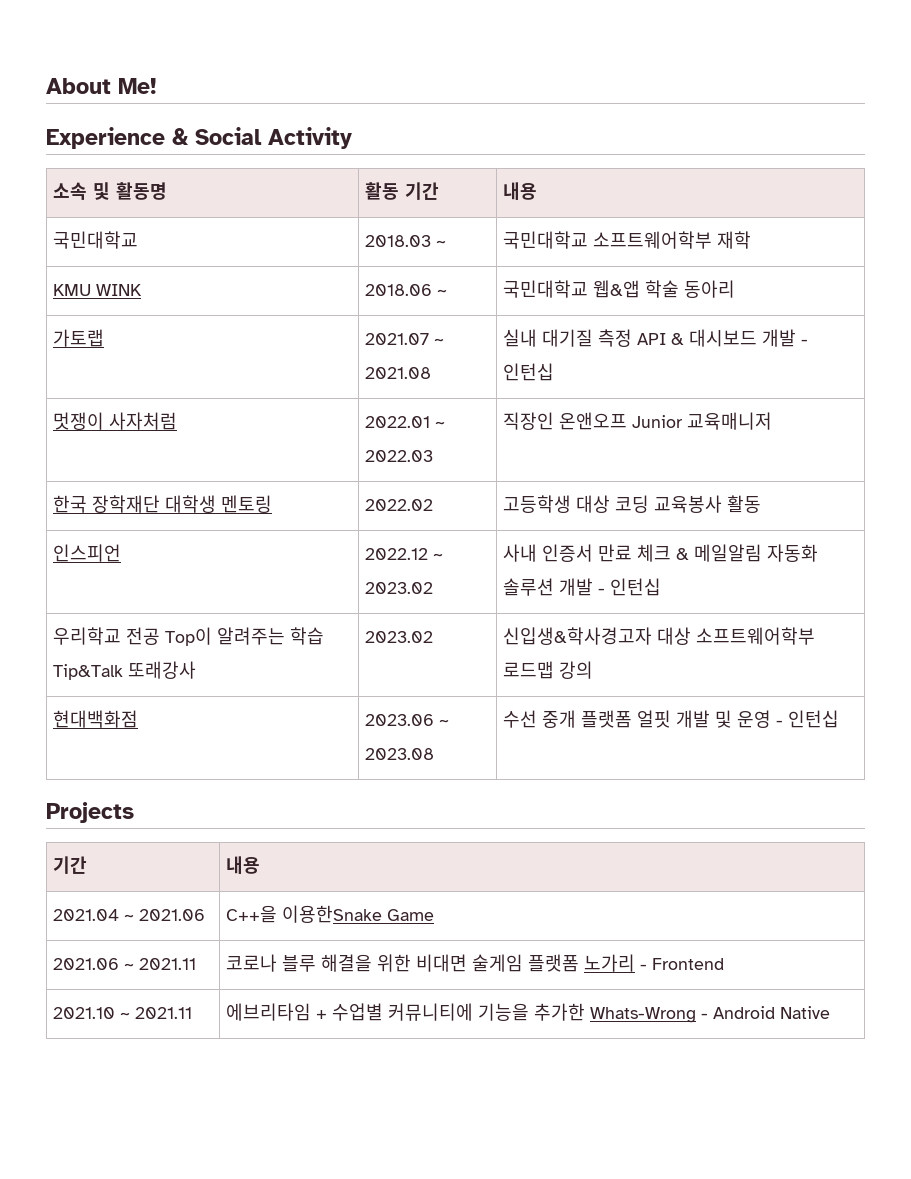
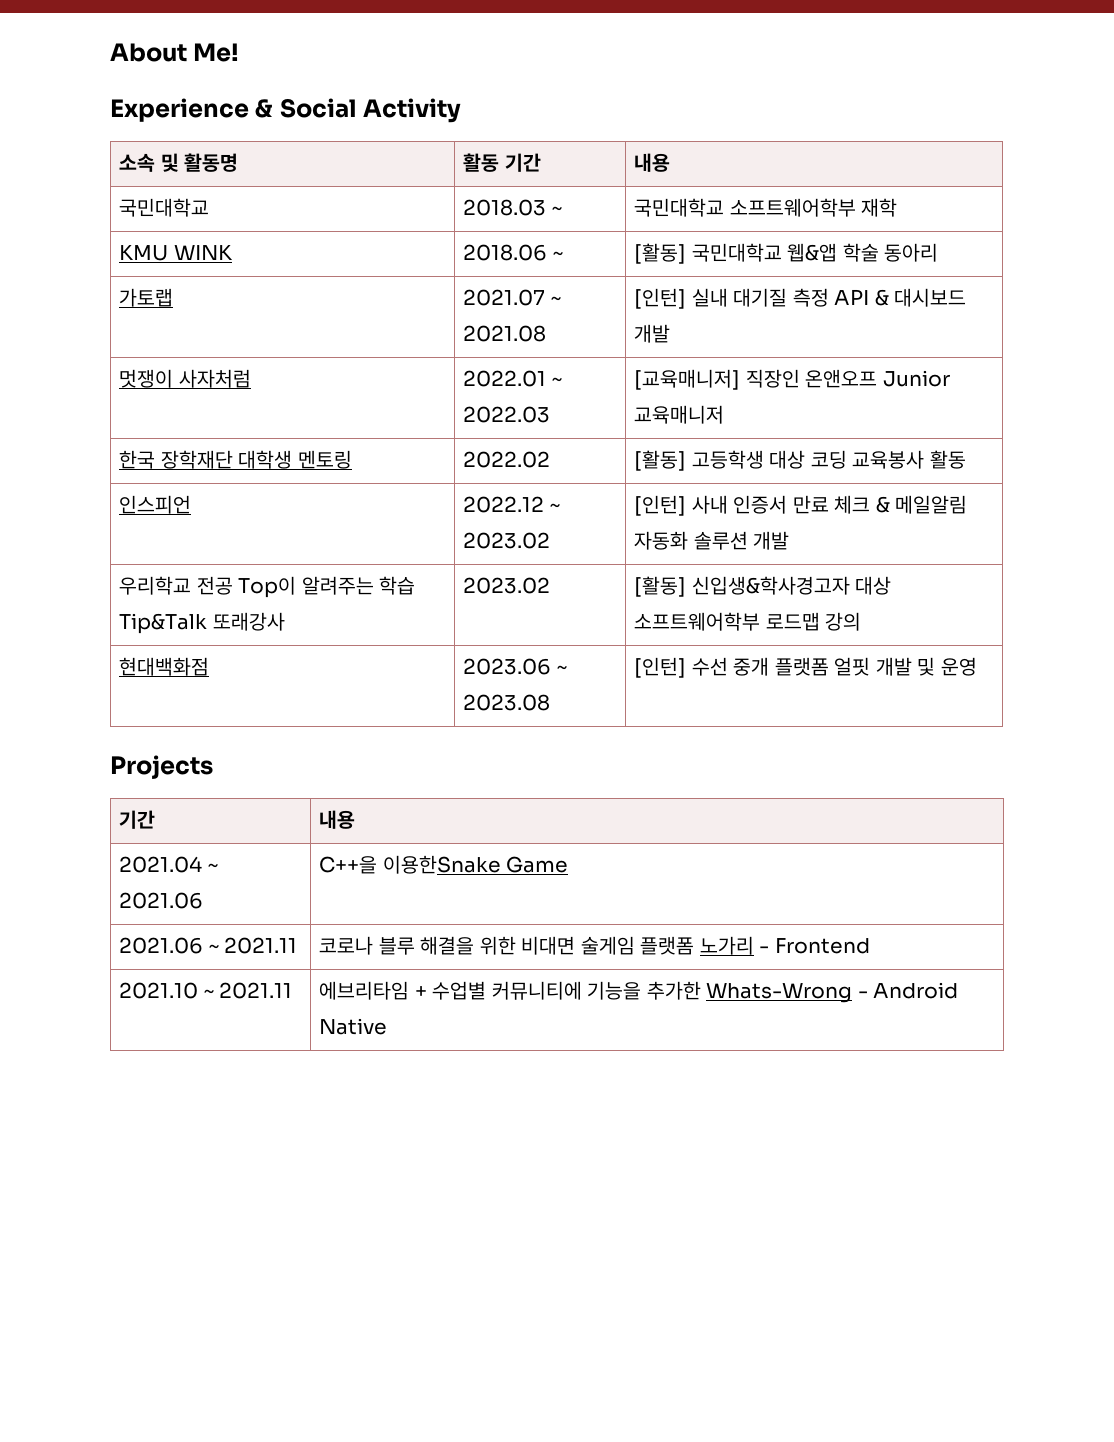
(448, 292) none -> [634,243,687,264] [활동]
(432, 373) none -> [634,288,687,309] [인턴]
[801,339,809,345] [503,363,555,381] - 인턴십 -> (671, 333) none
(434, 456) none -> [634,369,741,390] [교육매니저]
(434, 505) none -> [634,450,687,471] [활동]
(434, 588) none -> [634,495,687,516] [인턴]
[598,578,662,596] - 인턴십 -> (790, 540) none
(434, 637) none -> [634,576,687,597] [활동]
(435, 754) none -> [634,657,687,678] [인턴]
[776,710,840,728] - 인턴십 -> (977, 666) none

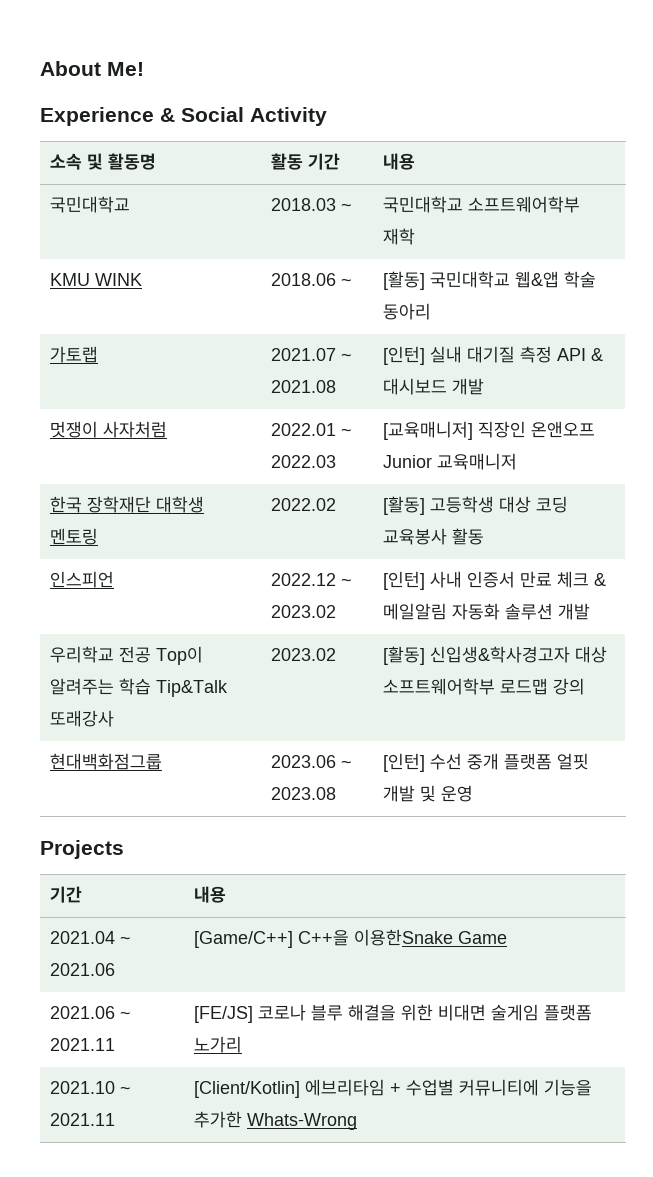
[119,657,210,676] 현대백화점 -> [49,753,162,770] 현대백화점그룹
(204, 900) none -> [193,931,293,948] [Game/C++]
(298, 945) none -> [193,1006,253,1023] [FE/JS]
[759,938,871,954] - Frontend -> (242, 1044) none
(293, 990) none -> [193,1081,300,1098] [Client/Kotlin]
[857,982,959,999] [319,1018,388,1035] - Android Native -> (357, 1121) none

